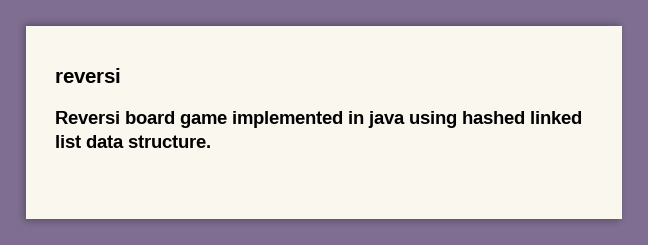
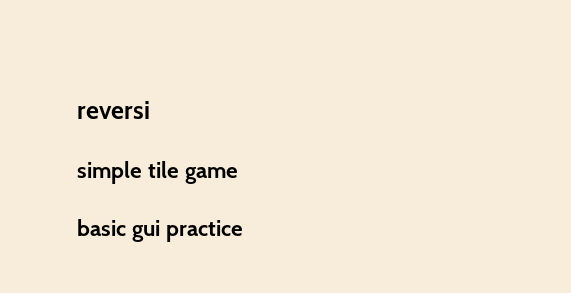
[55,111,175,124] Reversi board -> [77,161,180,184] simple tile
[232,111,582,128] [55,135,211,148] implemented in java using hashed linked list data structure. -> [77,219,244,242] // basic gui practice

